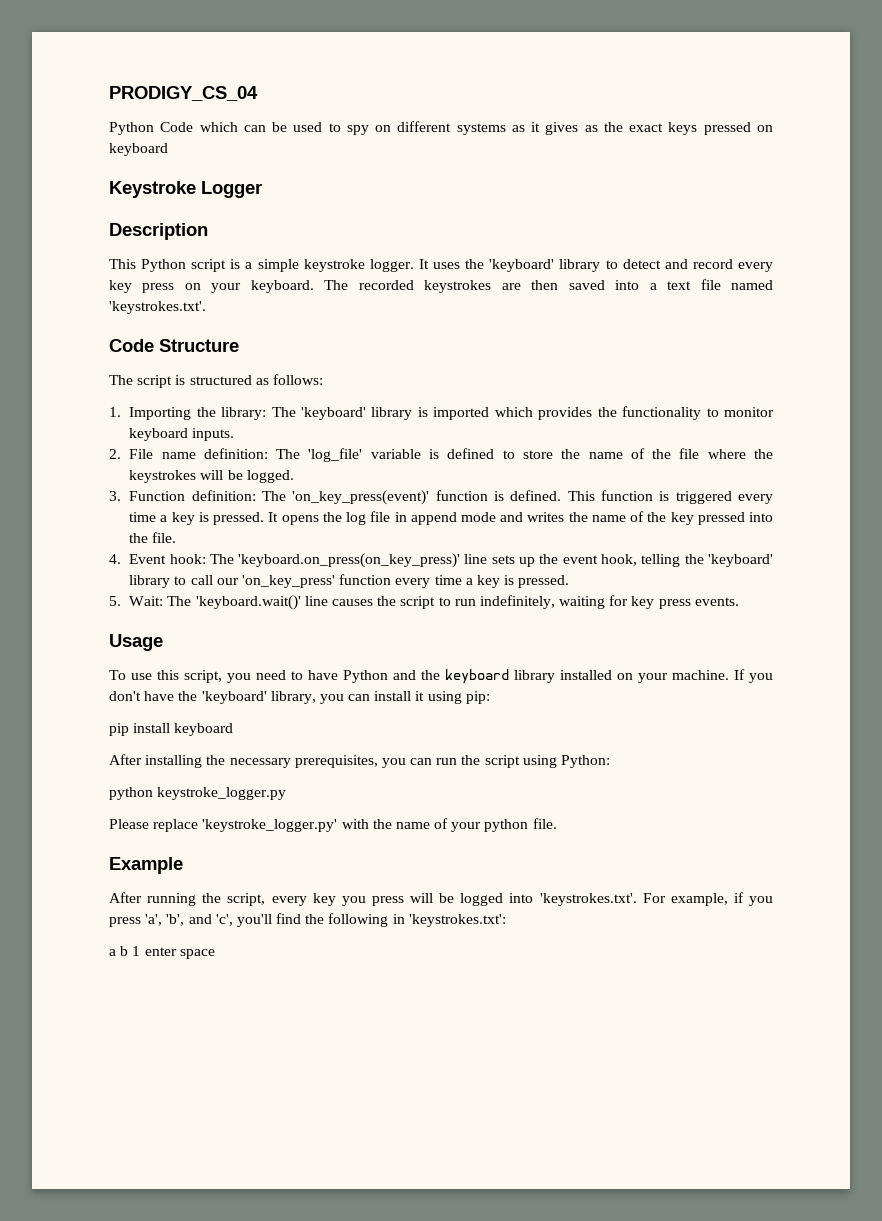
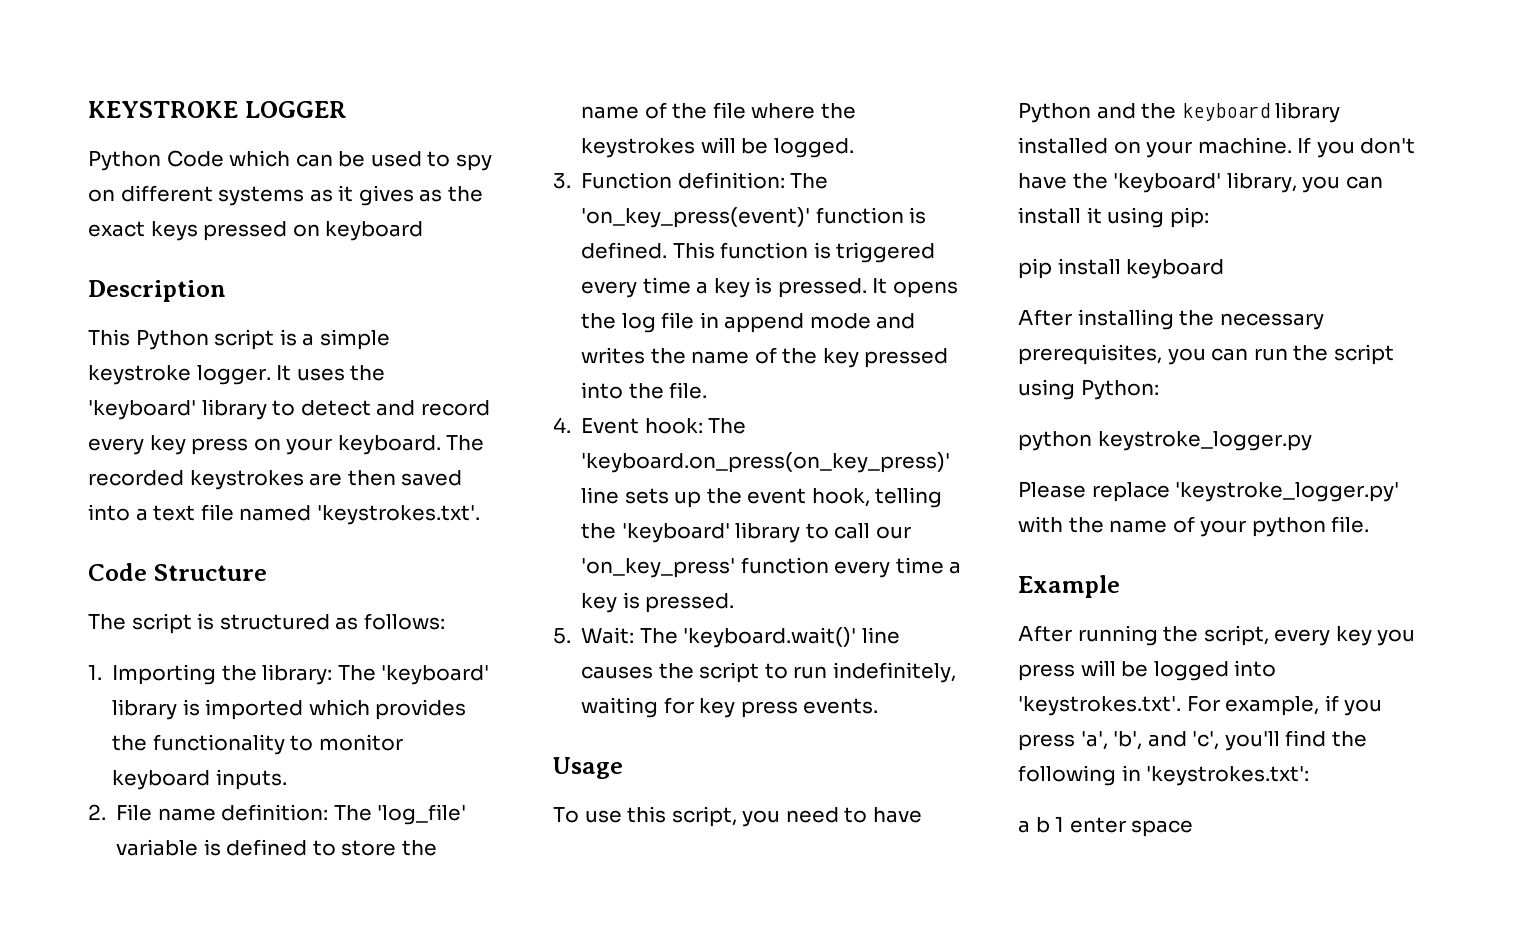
[109,86,258,101] PRODIGY_CS_04 -> [88,101,346,118] KEYSTROKE LOGGER
[109,181,262,198] // Keystroke Logger -> (424, 231) none

